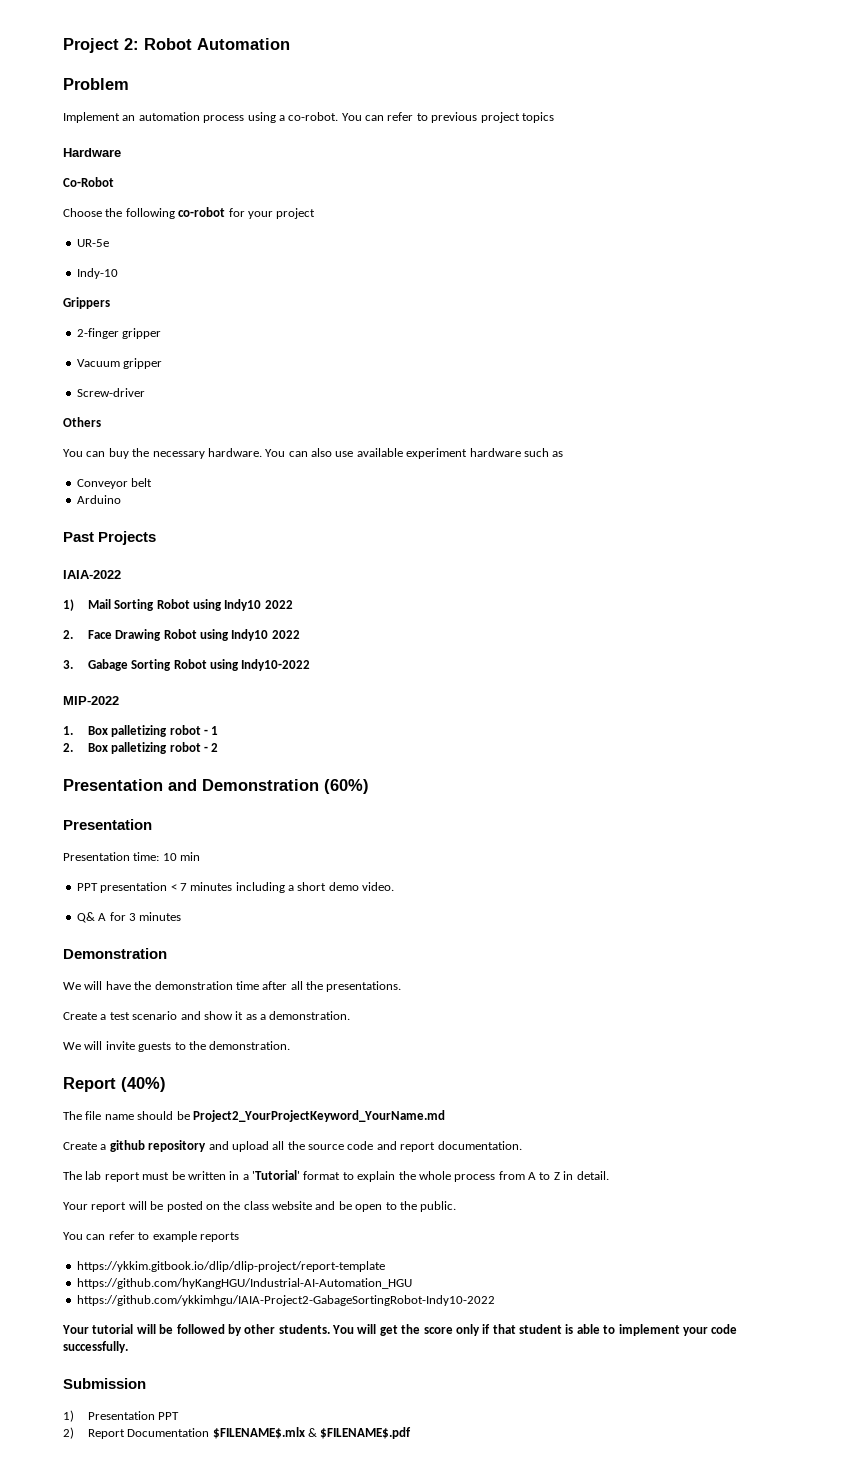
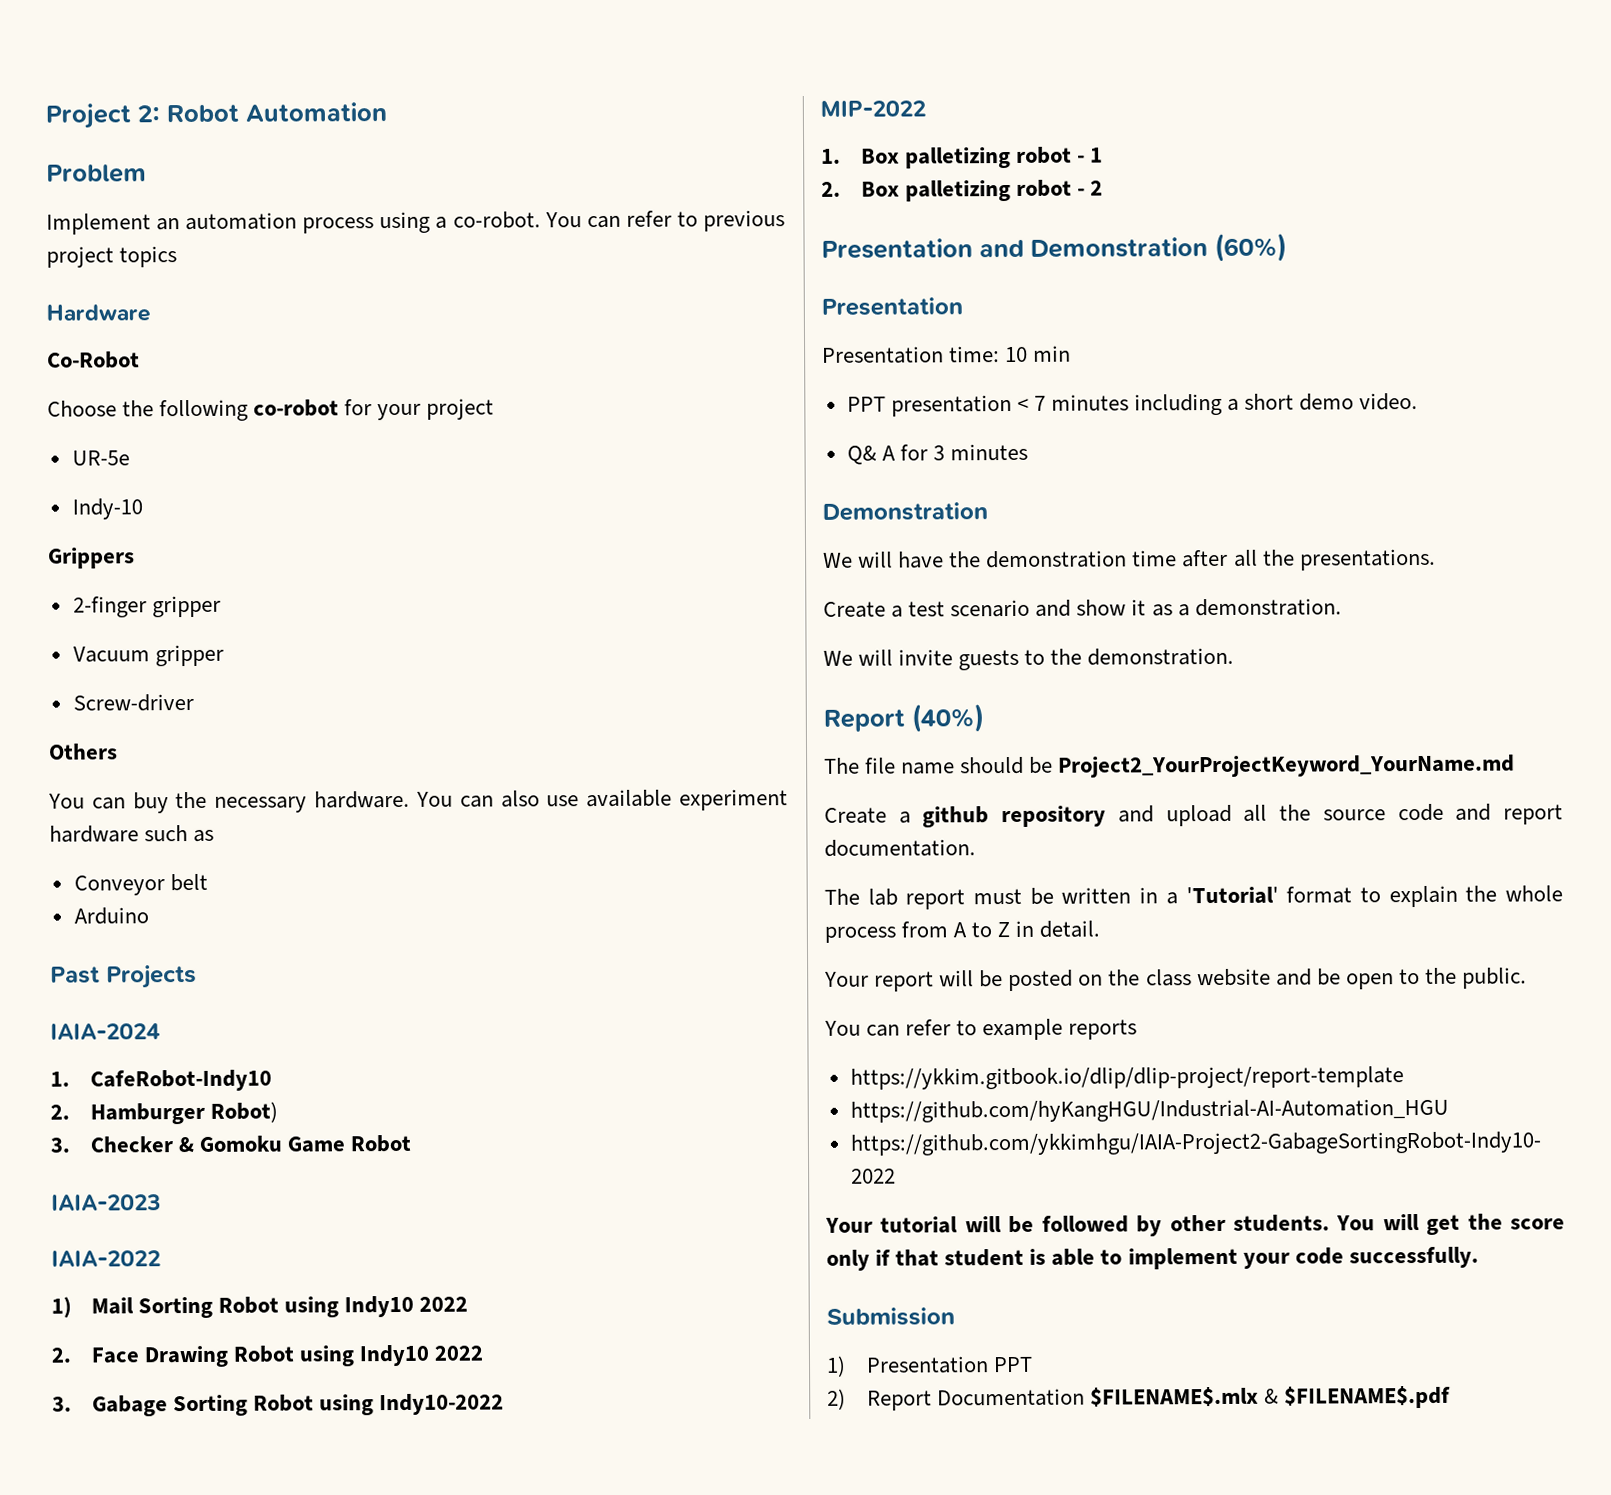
(157, 538) none -> [50,1023,161,1040] [50,1069,272,1092] [50,1101,278,1125] [50,1134,411,1153] [51,1194,161,1211] // IAIA-2024 // 1. CafeRobot-Indy10 // 2. Hamburger Robot) // 3. Checker & Gomoku Game Robot // IAIA-2023

